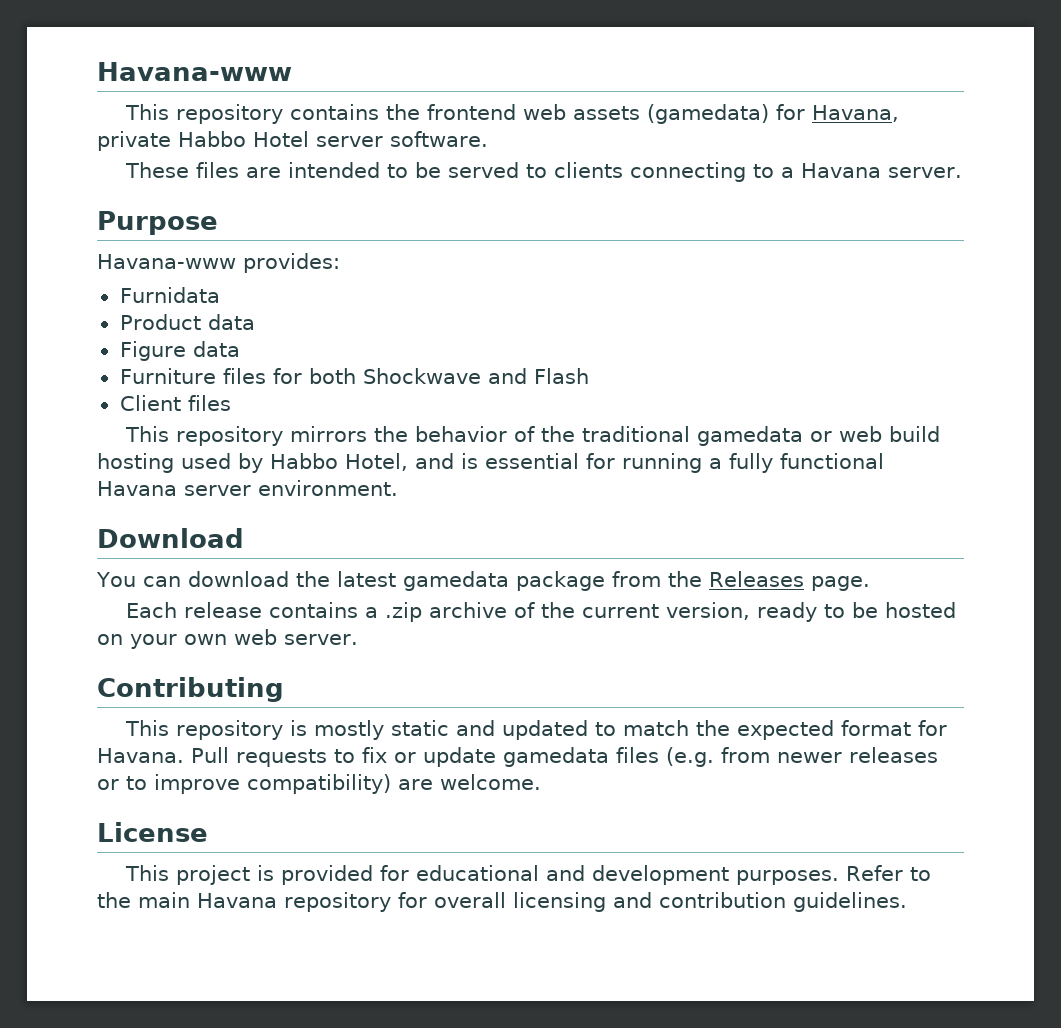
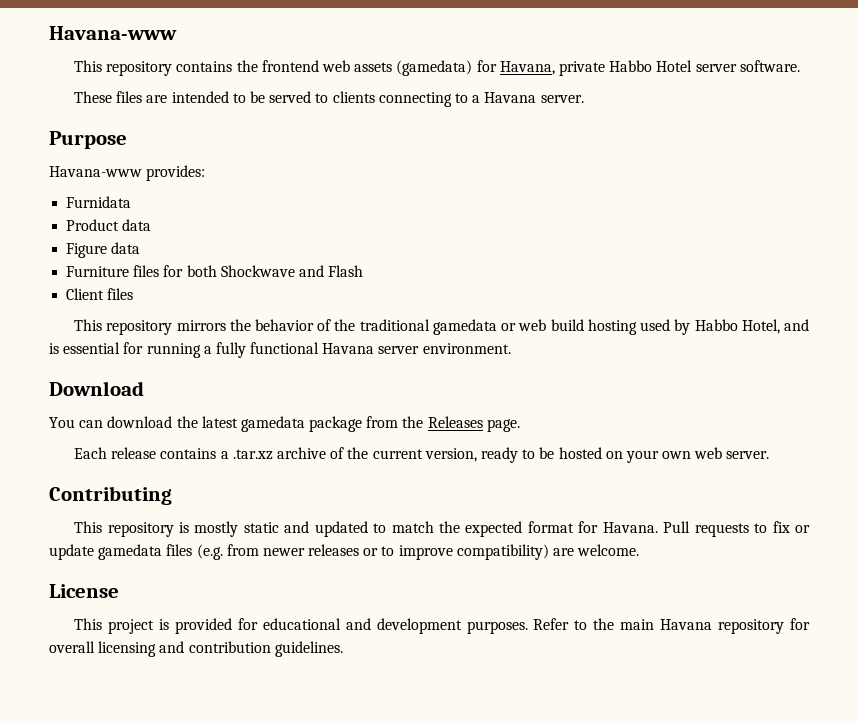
[384,602,422,622] .zip -> [232,449,273,460] .tar.xz

